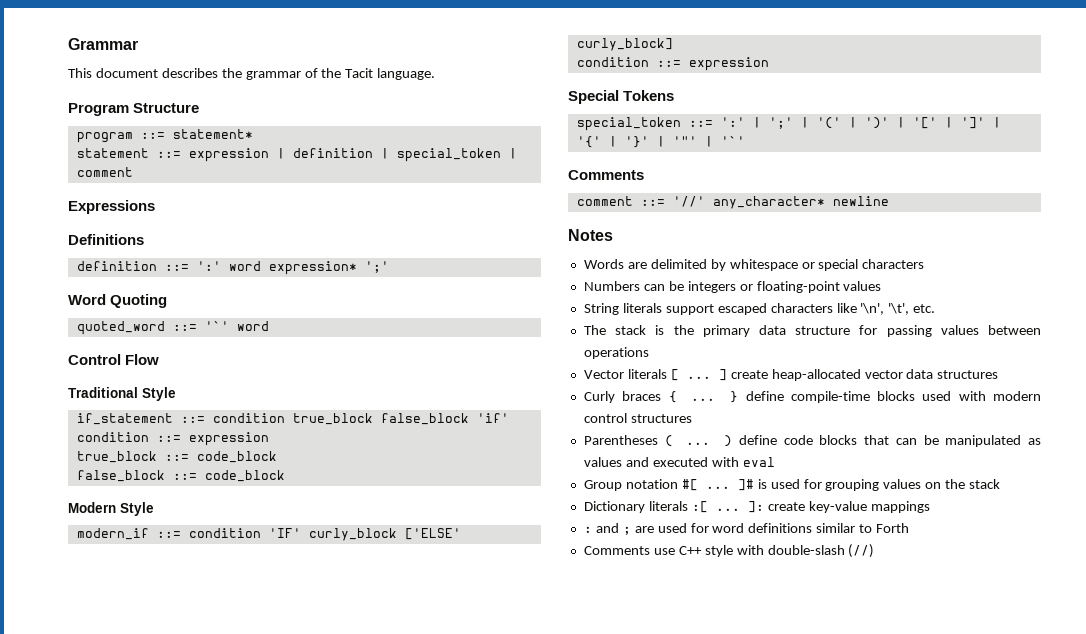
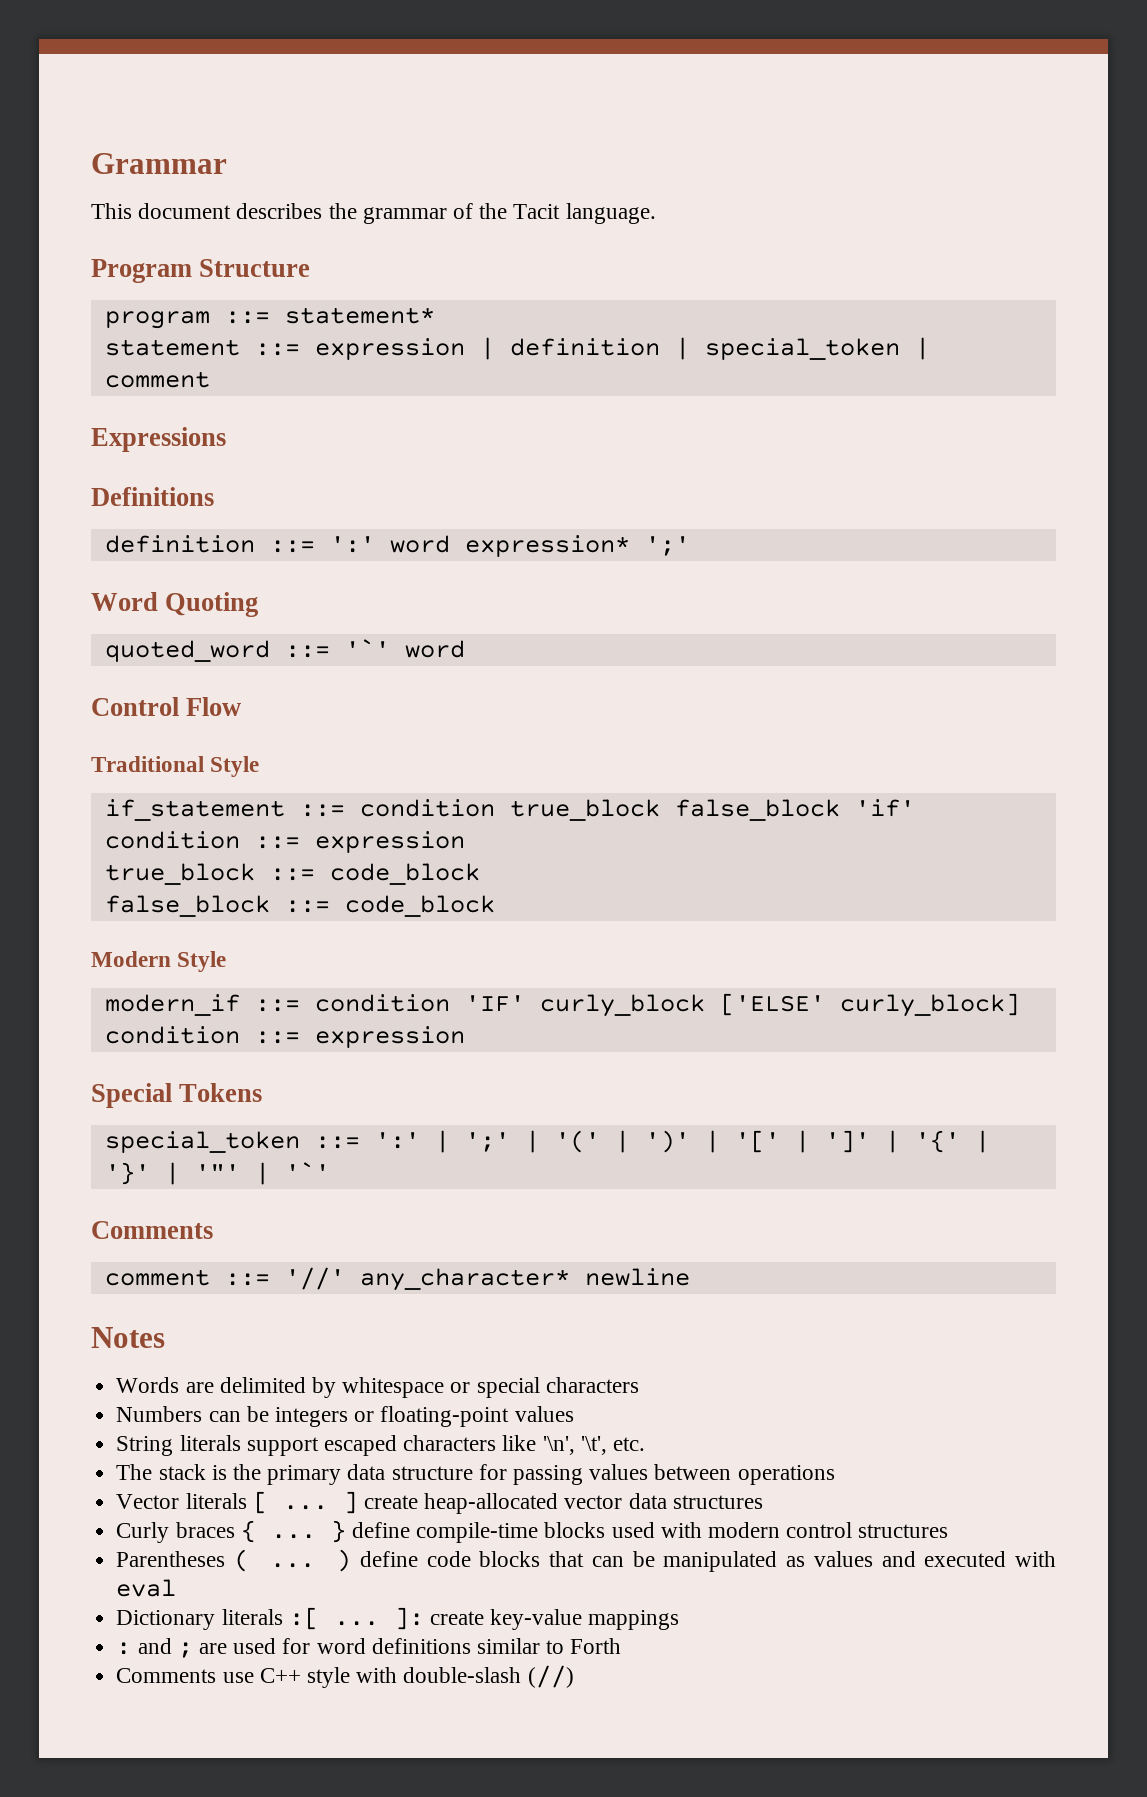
[583,479,1001,491] // Group notation #[ ... ]# is used for grouping values on the stack -> (177, 1588) none

